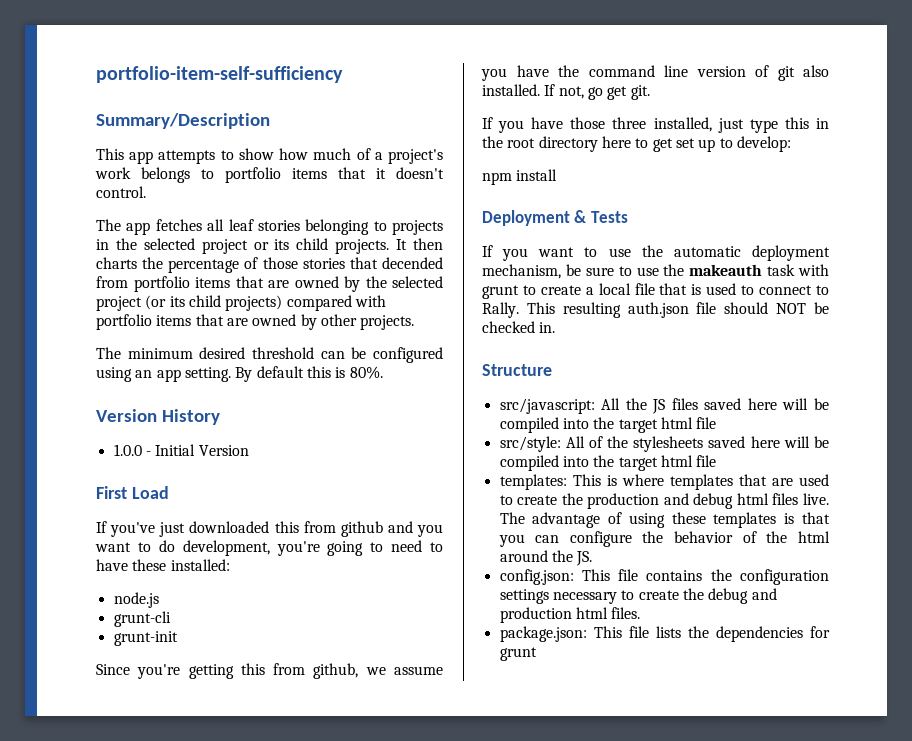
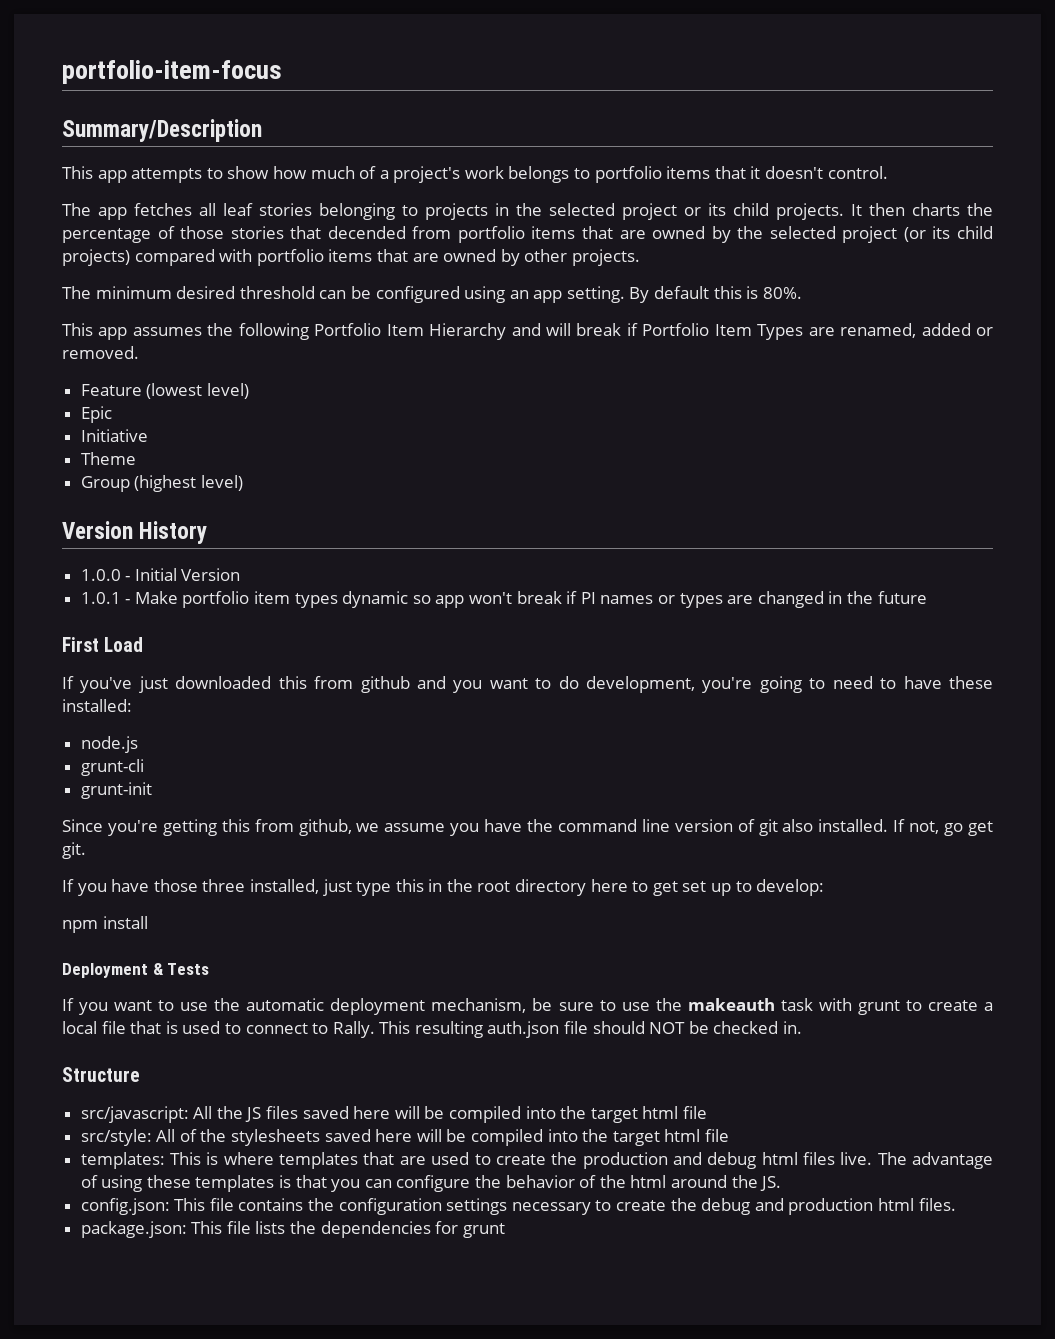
[96,66,343,83] portfolio-item-self-sufficiency -> [62,60,282,84] portfolio-item-focus
(383, 372) none -> [62,323,994,340] [62,346,139,359] [80,383,249,399] [80,406,112,423] [80,429,148,442] [80,452,136,465] [80,475,243,492] // This app assumes the following Portfolio Item Hierarchy and will break if Portfolio Item Types are renamed, added or removed. // Feature (lowest level) // Epic // Initiative // Theme // Group (highest level)
(249, 450) none -> [80,591,927,608] // 1.0.1 - Make portfolio item types dynamic so app won't break if PI names or types are changed in the future

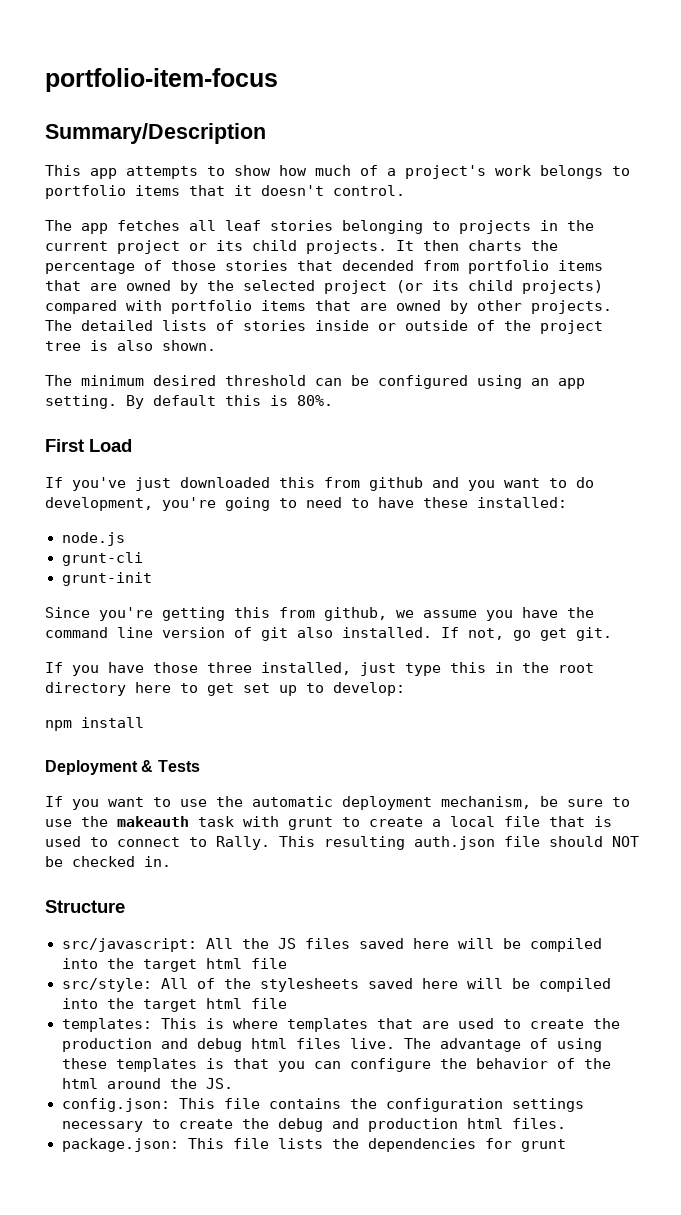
[549,203,615,216] selected -> [45,241,108,251] current
(640, 257) none -> [45,320,603,334] [45,340,216,351] The detailed lists of stories inside or outside of the project tree is also shown.
[62,323,994,340] [62,346,139,359] [80,383,249,399] [80,406,112,423] [80,429,148,442] [80,452,136,465] [80,475,243,492] [62,521,208,544] [80,568,241,581] [80,591,927,608] // This app assumes the following Portfolio Item Hierarchy and will break if Portfolio Item Types are renamed, added or removed. // Feature (lowest level) // Epic // Initiative // Theme // Group (highest level) // Version History // 1.0.0 - Initial Version // 1.0.1 - Make portfolio item types dynamic so app won't break if PI names or types are changed in the future -> (333, 400) none

